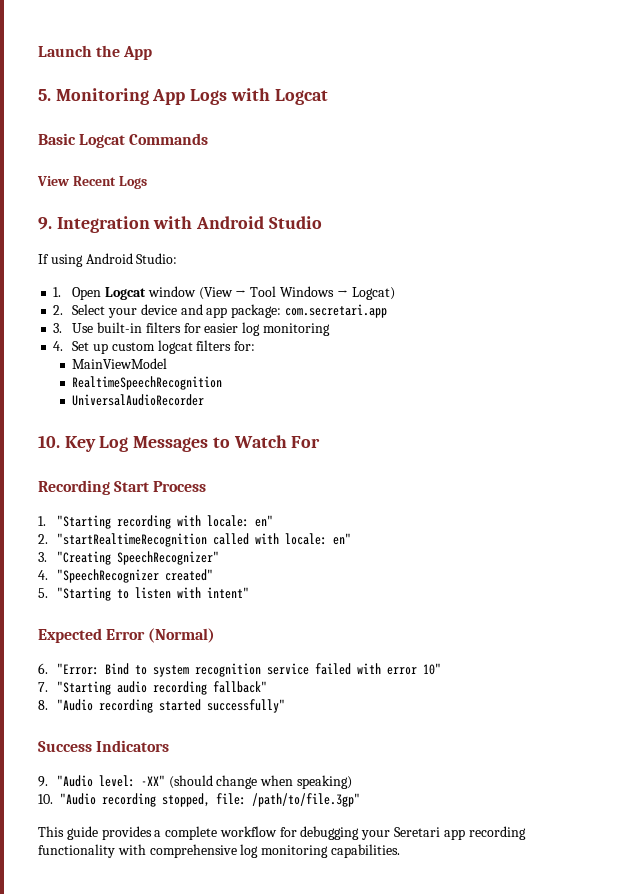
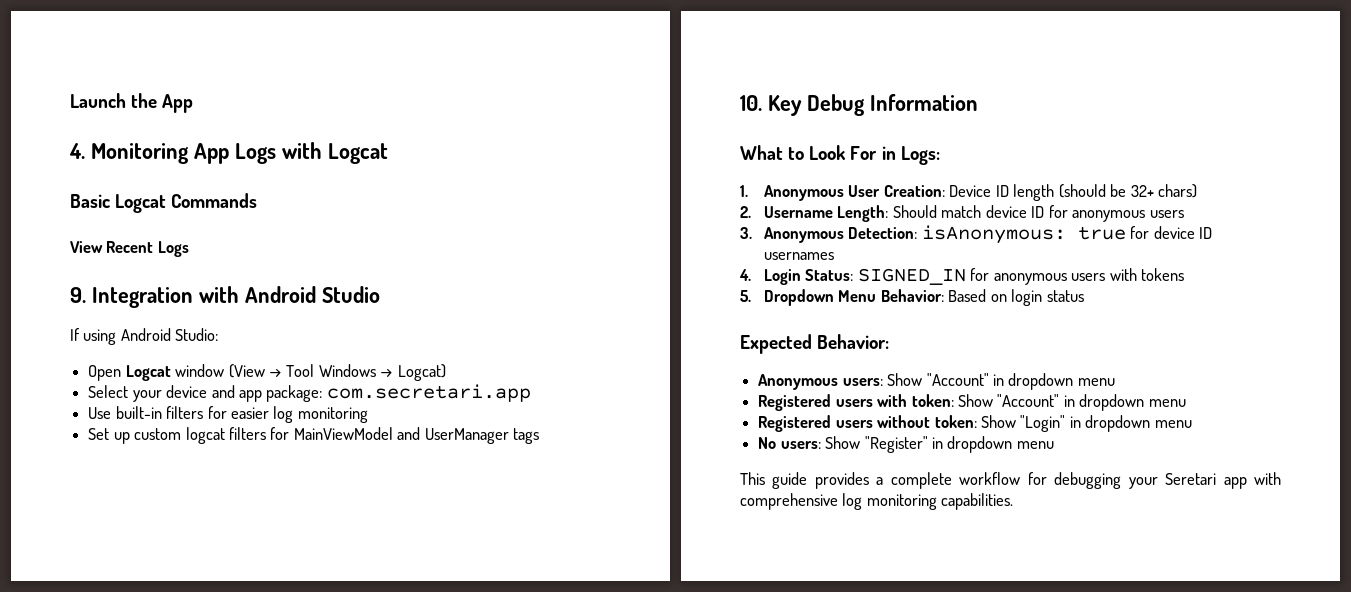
[38,89,51,101] 5. -> [69,143,85,159] 4.
[53,287,62,297] 1. -> (219, 334) none
[53,305,64,315] 2. -> (446, 372) none
[53,323,63,333] 3. -> (531, 393) none
[53,341,64,351] 4. -> (368, 415) none
[234,341,256,351] for: // -> [270,427,290,440] for
[72,376,223,390] [72,394,205,406] // RealtimeSpeechRecognition // UniversalAudioRecorder -> [397,427,540,444] and UserManager tags
[99,435,321,452] [38,480,207,495] [38,515,273,529] [38,533,351,547] [38,551,219,565] [38,569,213,583] [38,587,249,601] [38,628,216,643] [38,663,441,677] [38,681,267,695] [38,699,285,713] [38,740,170,752] [38,775,353,789] [38,793,360,807] Log Messages to Watch For // Recording Start Process // 1. "Starting recording with locale: en" // 2. "startRealtimeRecognition called with locale: en" // 3. "Creating SpeechRecognizer" // 4. "SpeechRecognizer created" // 5. "Starting to listen with intent" // Expected Error (Normal) // 6. "Error: Bind to system recognition service failed with error 10" // 7. "Starting audio recording fallback" // 8. "Audio recording started successfully" // Success Indicators // 9. "Audio level: -XX" (should change when speaking) // 10. "Audio recording stopped, file: /path/to/file.3gp" -> [806,94,978,116] [740,145,940,165] [740,184,1197,201] [740,205,1184,222] [740,225,1213,244] [763,252,834,260] [739,268,1185,285] [740,289,1084,306] [740,334,890,354] [758,373,1115,390] [758,394,1186,411] [758,415,1192,432] [758,436,1054,453] Debug Information // What to Look For in Logs: // 1. Anonymous User Creation: Device ID length (should be 32+ chars) // 2. Username Length: Should match device ID for anonymous users // 3. Anonymous Detection: isAnonymous: true for device ID usernames // 4. Login Status: SIGNED_IN for anonymous users with tokens // 5. Dropdown Menu Behavior: Based on login status // Expected Behavior: // Anonymous users: Show "Account" in dropdown menu // Registered users with token: Show "Account" in dropdown menu // Registered users without token: Show "Login" in dropdown menu // No users: Show "Register" in dropdown menu
[468,826,526,840] [38,844,115,858] recording functionality -> (1247, 483) none

